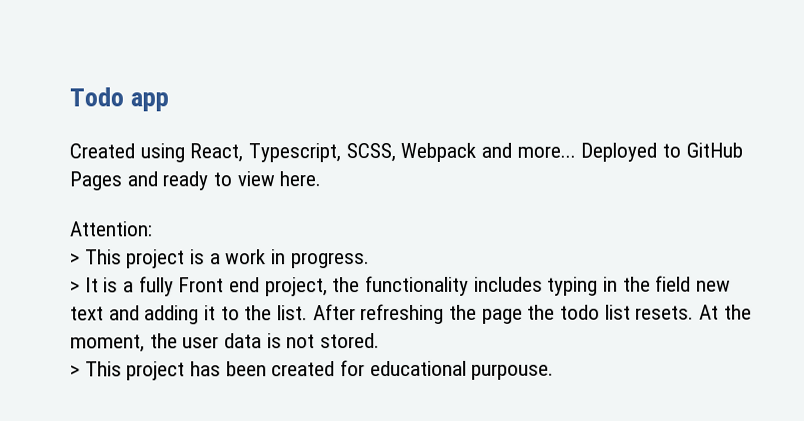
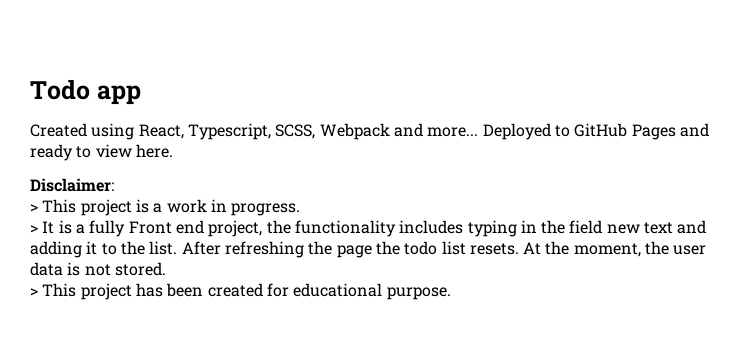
[70,221,153,237] Attention: -> [30,178,114,192] Disclaimer:
[471,363,555,380] purpouse. -> [386,287,451,300] purpose.

